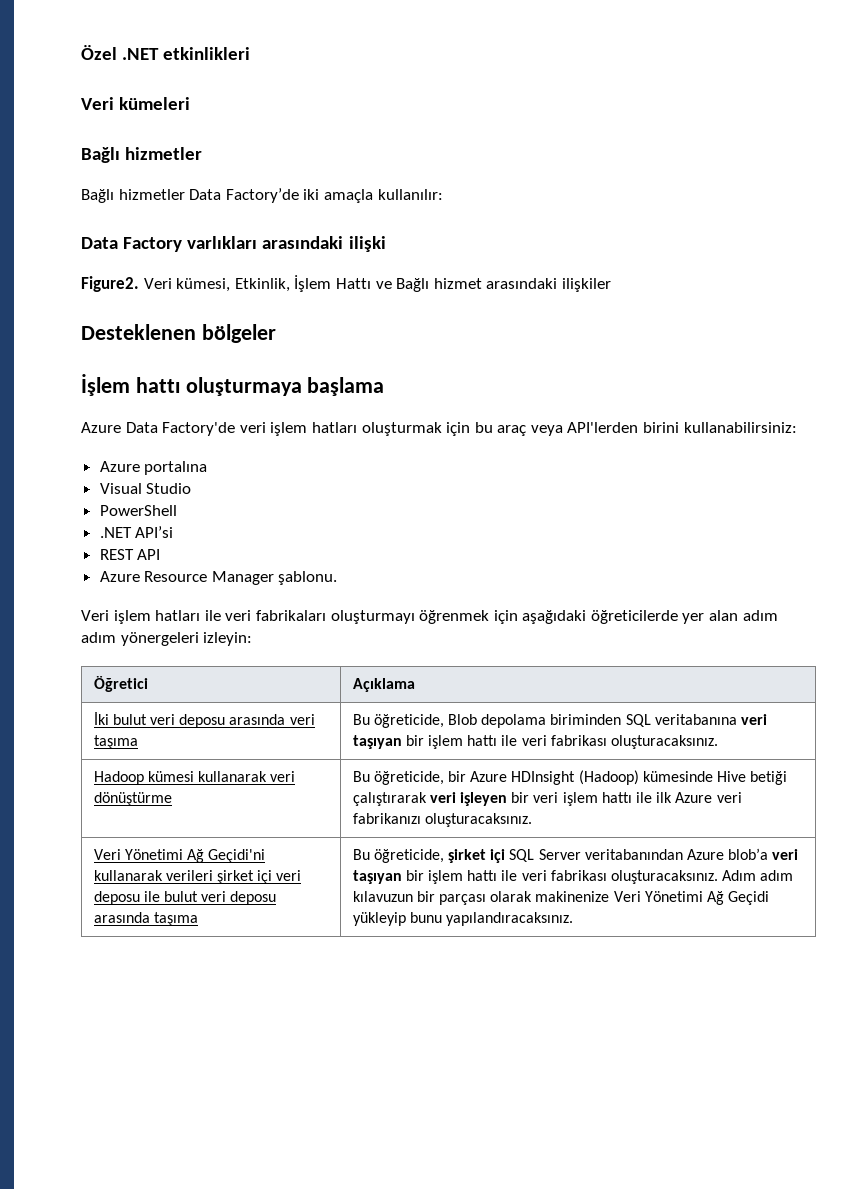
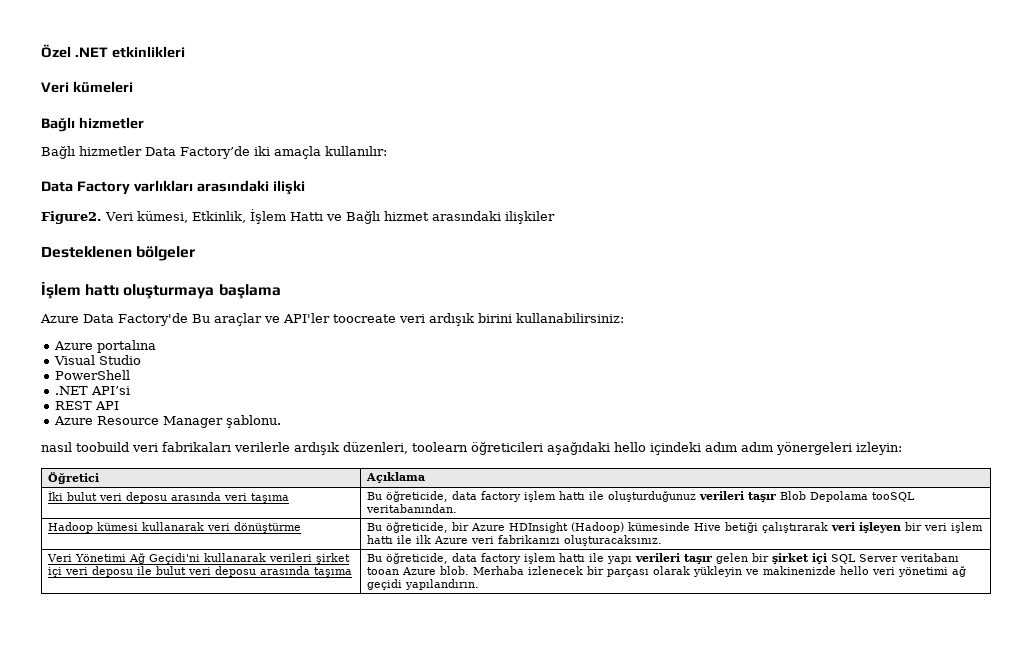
[239,422,639,436] veri işlem hatları oluşturmak için bu araç veya API'lerden -> [192,313,474,326] Bu araçlar ve API'ler toocreate veri ardışık
[81,610,739,624] Veri işlem hatları ile veri fabrikaları oluşturmayı öğrenmek için aşağıdaki öğreticilerde yer alan -> [41,442,701,455] nasıl toobuild veri fabrikaları verilerle ardışık düzenleri, toolearn öğreticileri aşağıdaki hello içindeki
[448,714,768,728] [352,735,719,749] Blob depolama biriminden SQL veritabanına veri taşıyan bir işlem hattı ile veri fabrikası oluşturacaksınız. -> [452,491,916,502] [366,504,458,513] data factory işlem hattı ile oluşturduğunuz verileri taşır Blob Depolama tooSQL veritabanından.
[448,848,799,863] [352,870,794,884] [352,891,770,905] [352,912,574,926] şirket içi SQL Server veritabanından Azure blob’a veri taşıyan bir işlem hattı ile veri fabrikası oluşturacaksınız. Adım adım kılavuzun bir parçası olarak makinenize Veri Yönetimi Ağ Geçidi yükleyip bunu yapılandıracaksınız. -> [452,553,960,564] [367,566,967,577] [367,579,480,590] data factory işlem hattı ile yapı verileri taşır gelen bir şirket içi SQL Server veritabanı tooan Azure blob. Merhaba izlenecek bir parçası olarak yükleyin ve makinenizde hello veri yönetimi ağ geçidi yapılandırın.

